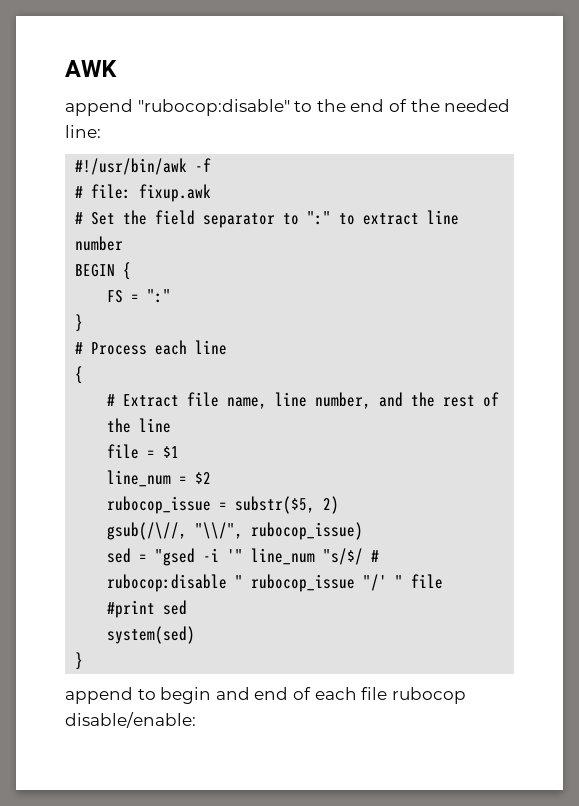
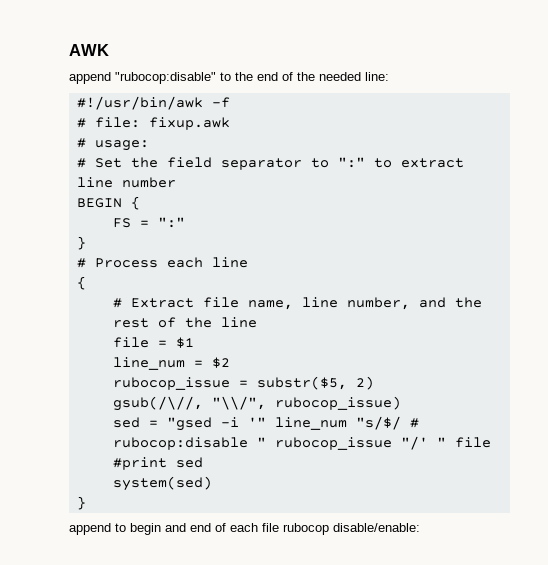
(212, 193) none -> [76,138,149,151] // # usage:

